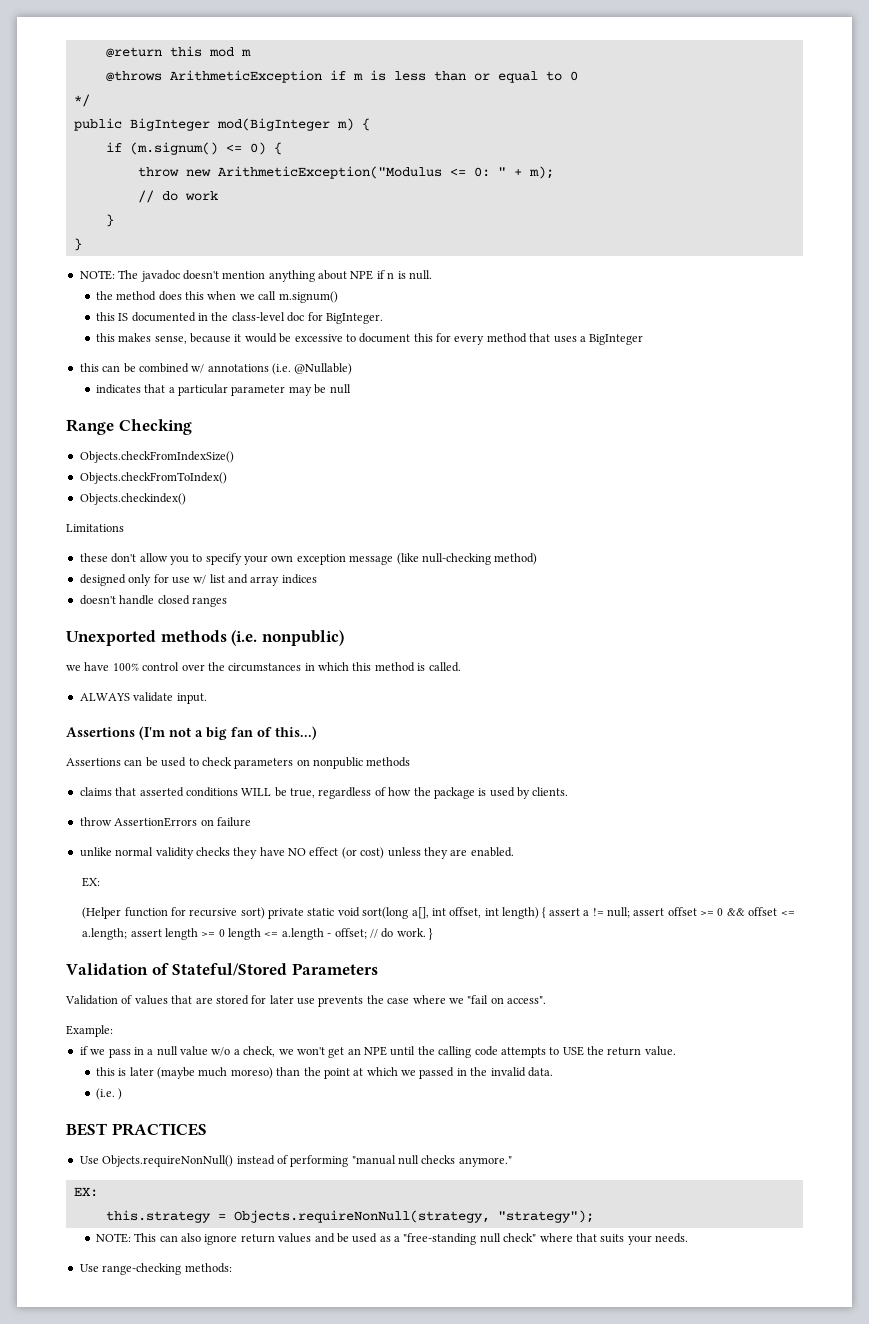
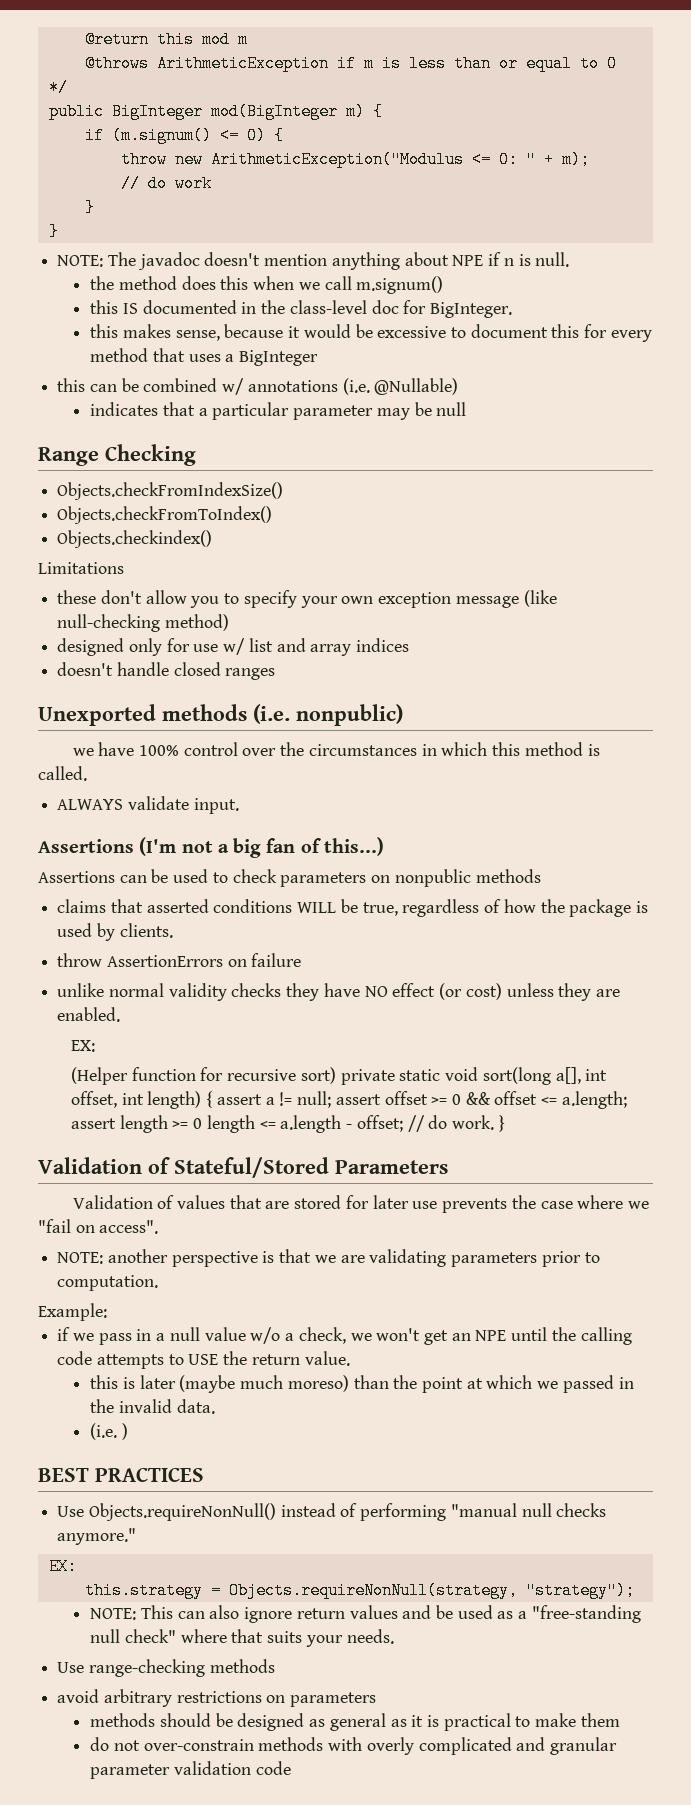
(546, 1000) none -> [57,1249,600,1267] [57,1275,159,1291] // NOTE: another perspective is that we are validating parameters prior to computation.
[184,1263,232,1273] methods: -> [209,1659,275,1673] [57,1689,377,1707] [90,1713,620,1731] [90,1737,618,1755] [90,1761,291,1779] methods // avoid arbitrary restrictions on parameters // methods should be designed as general as it is practical to make them // do not over-constrain methods with overly complicated and granular parameter validation code

